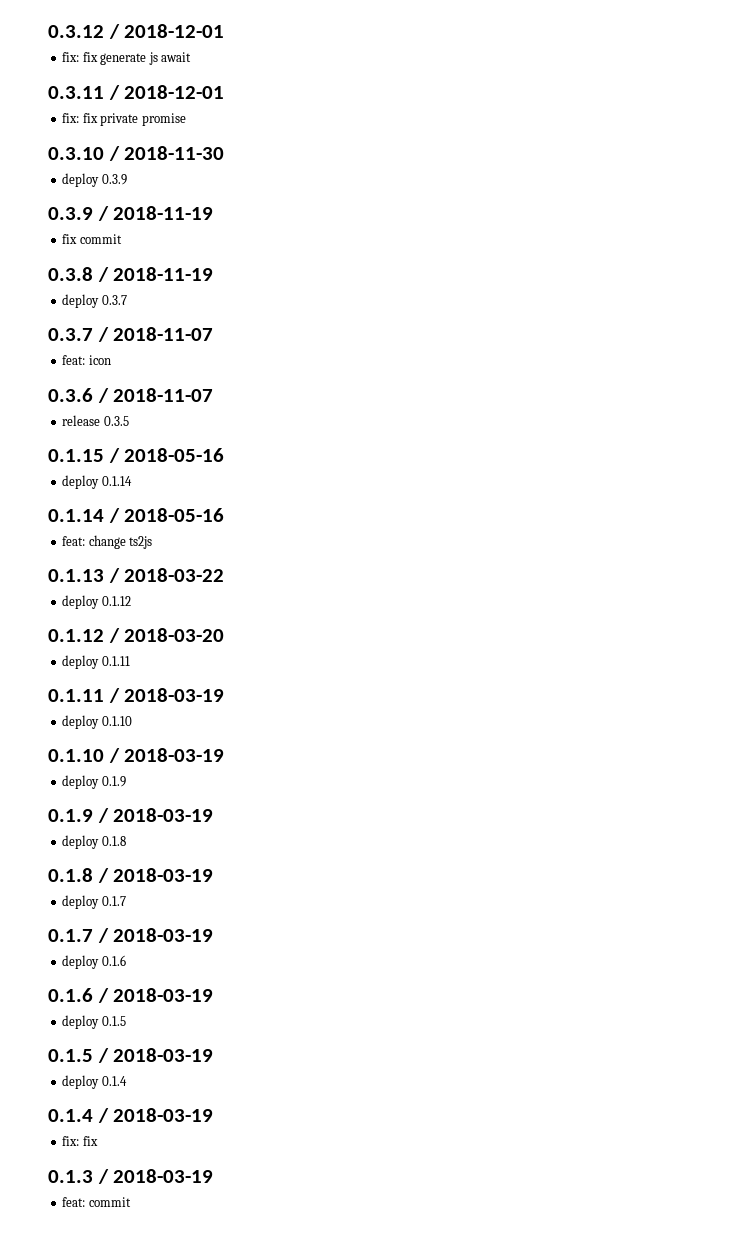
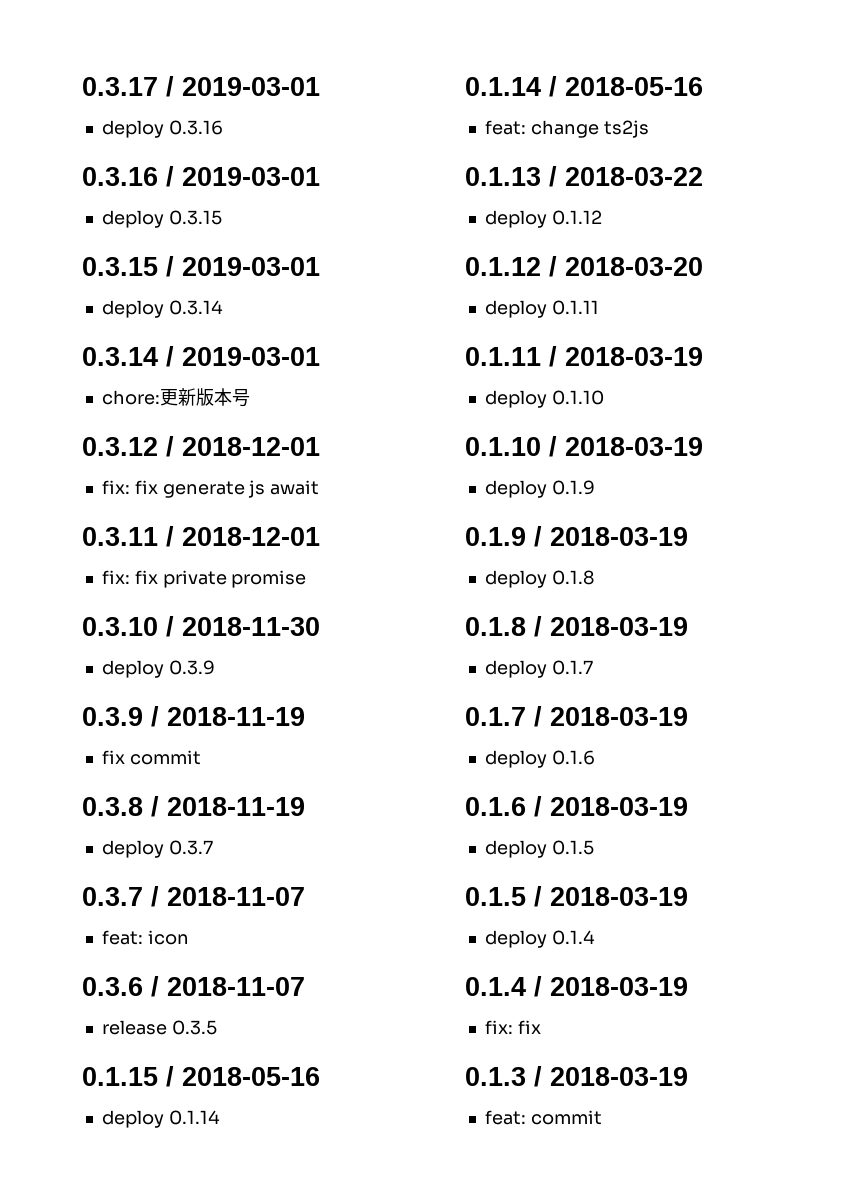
(48, 31) none -> [82,76,320,97] [101,120,223,138] [82,166,320,187] [101,210,222,228] [82,256,320,277] [101,300,223,318] [82,346,320,367] [101,388,250,407] 0.3.17 / 2019-03-01 // deploy 0.3.16 // 0.3.16 / 2019-03-01 // deploy 0.3.15 // 0.3.15 / 2019-03-01 // deploy 0.3.14 // 0.3.14 / 2019-03-01 // chore:更新版本号 //

